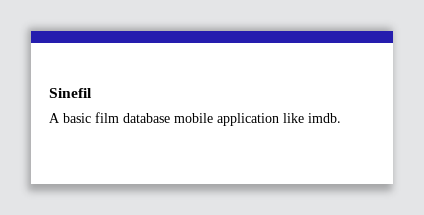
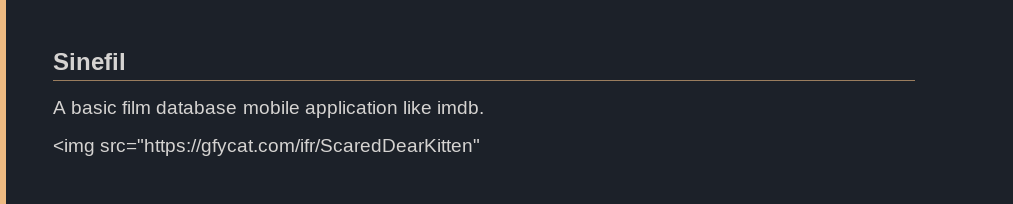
(341, 118) none -> [53,139,481,156] // <img src="https://gfycat.com/ifr/ScaredDearKitten"

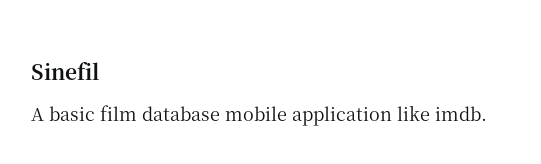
[53,139,481,156] // <img src="https://gfycat.com/ifr/ScaredDearKitten" -> (487, 113) none

